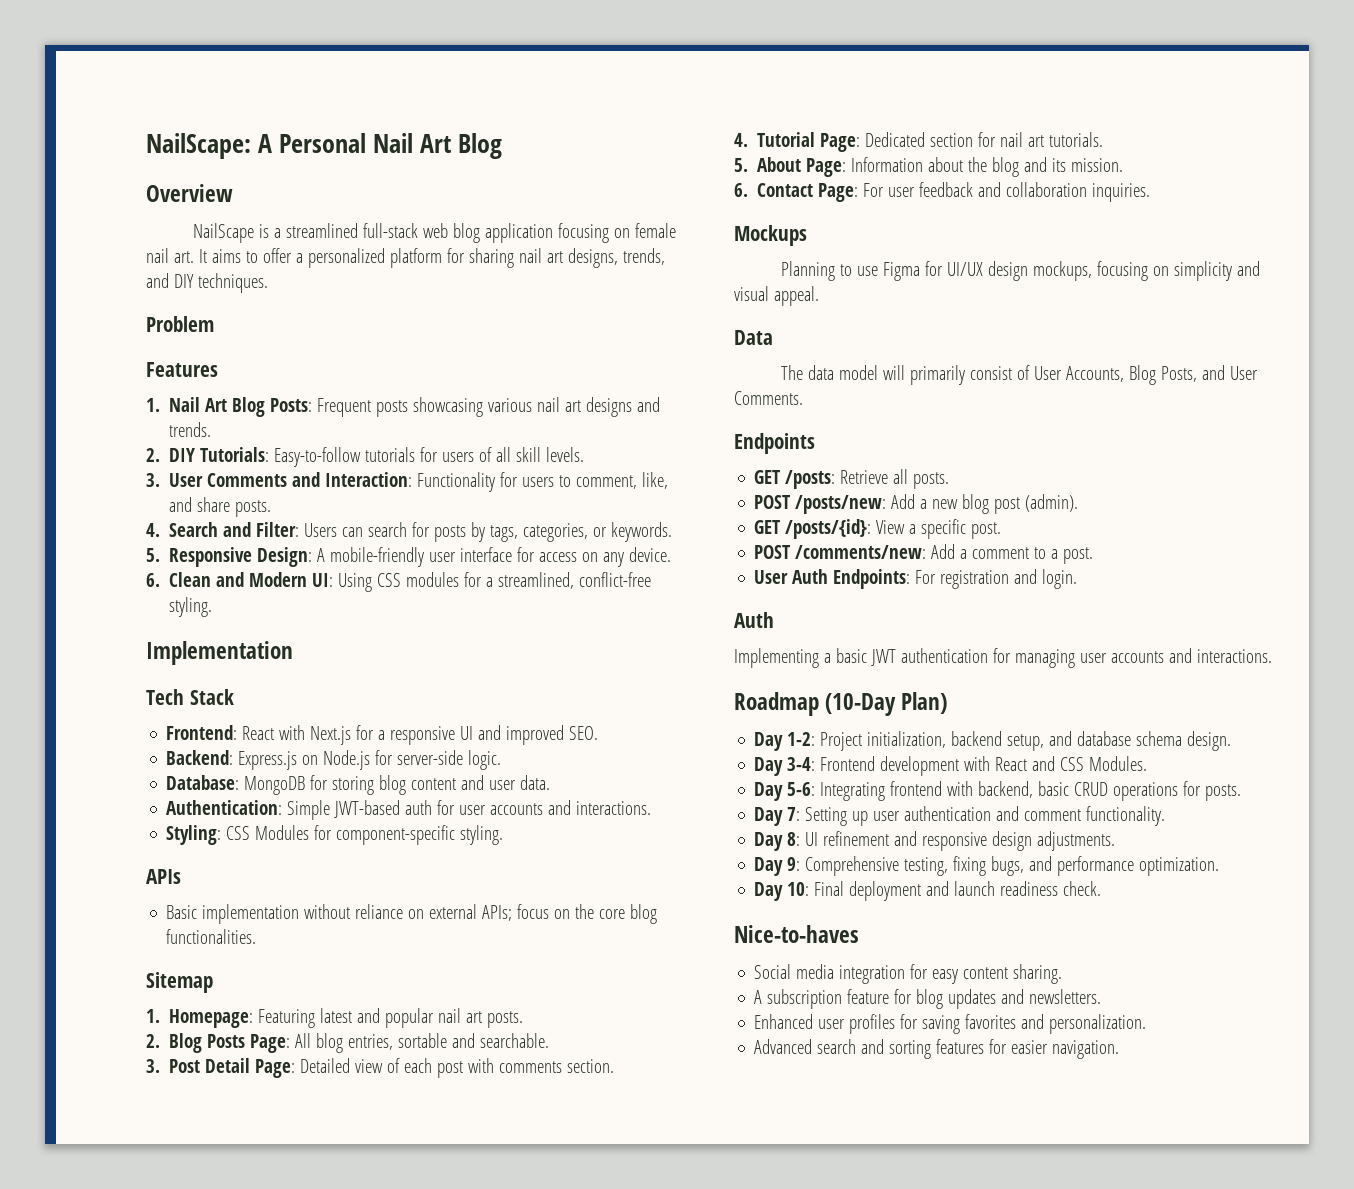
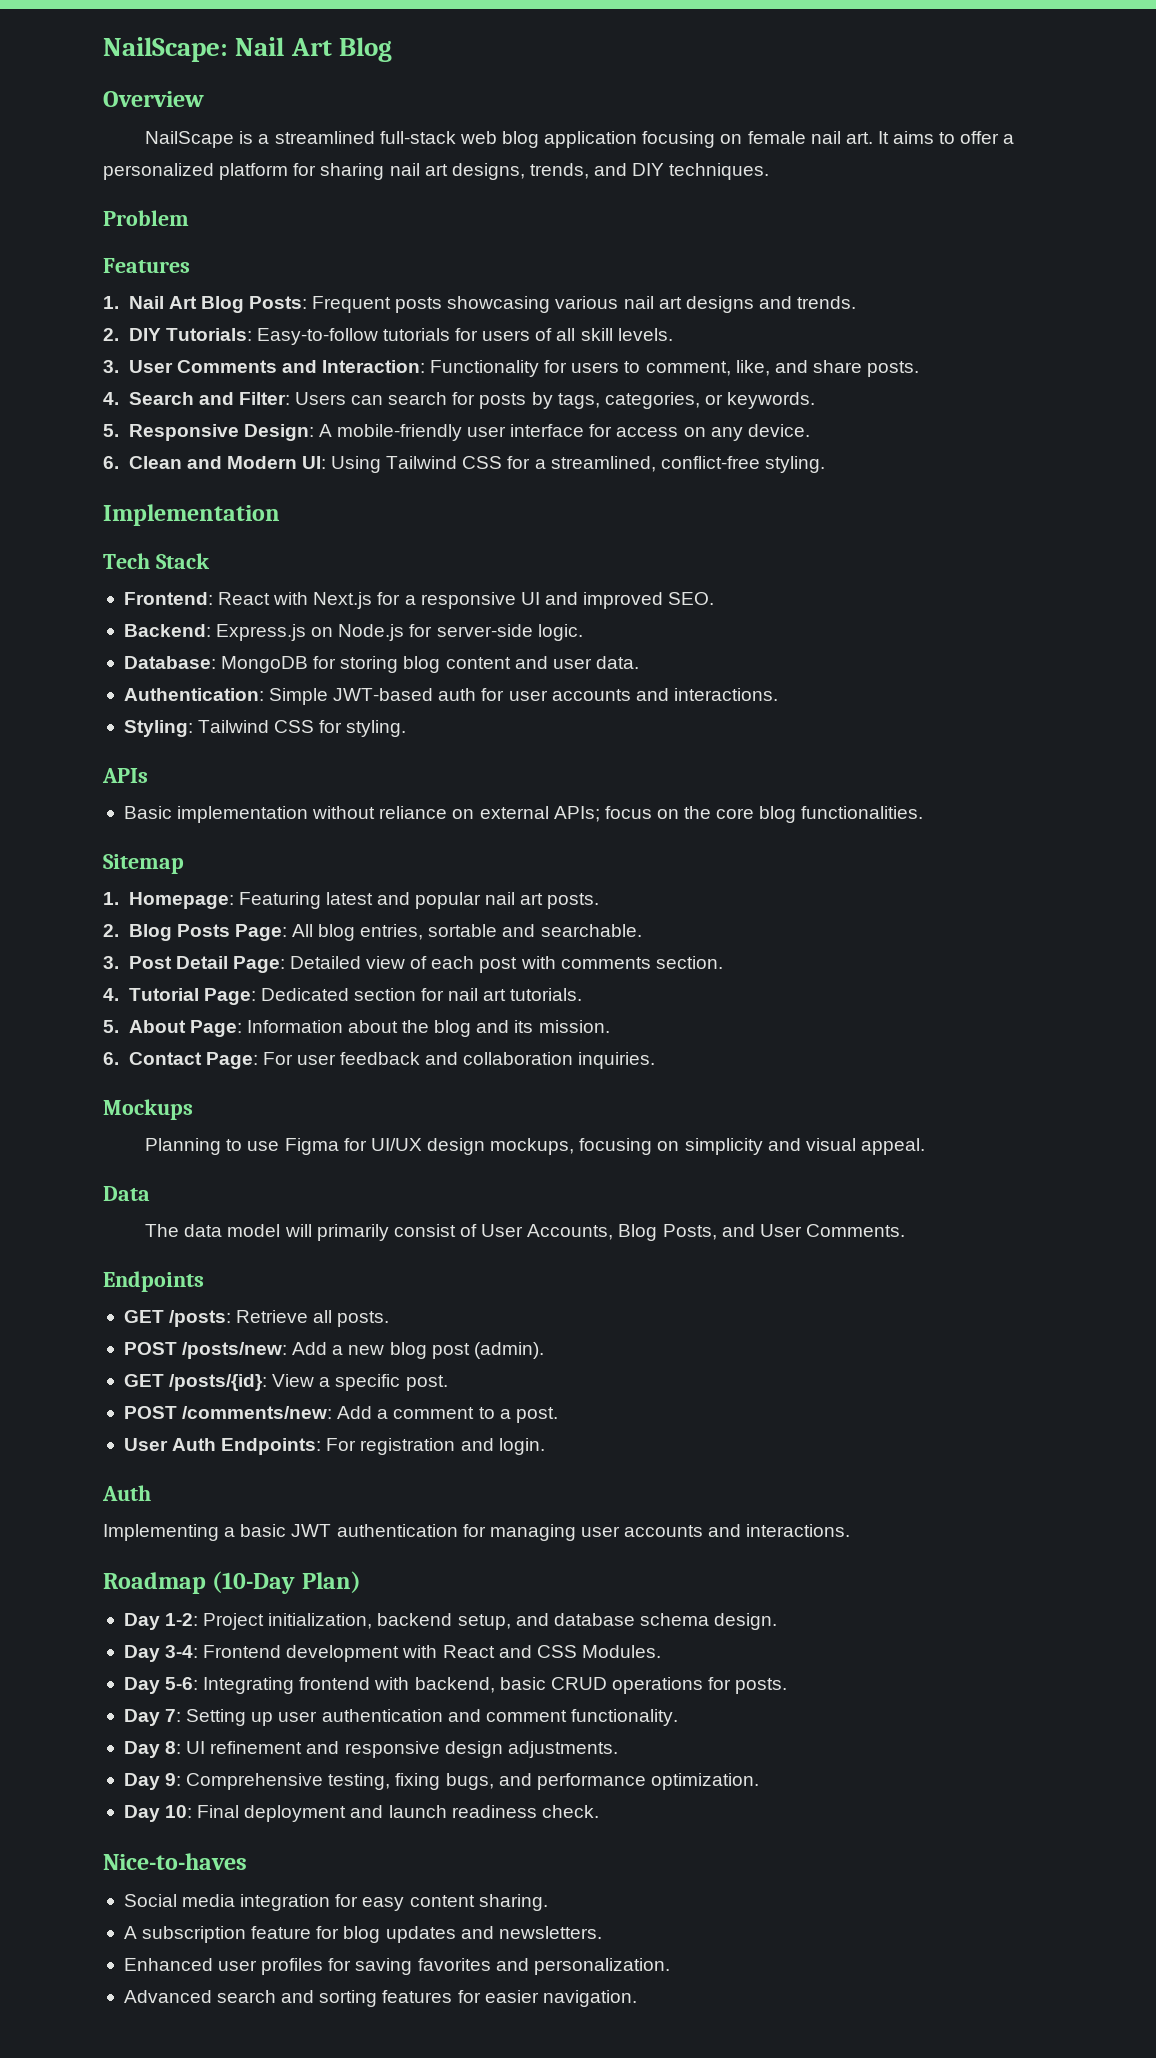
[258,133,367,153] A Personal -> (228, 49) none
[377,572,460,587] CSS modules -> [386,456,503,469] Tailwind CSS
[226,825,456,845] CSS Modules for component-specific -> [198,720,343,733] Tailwind CSS for

